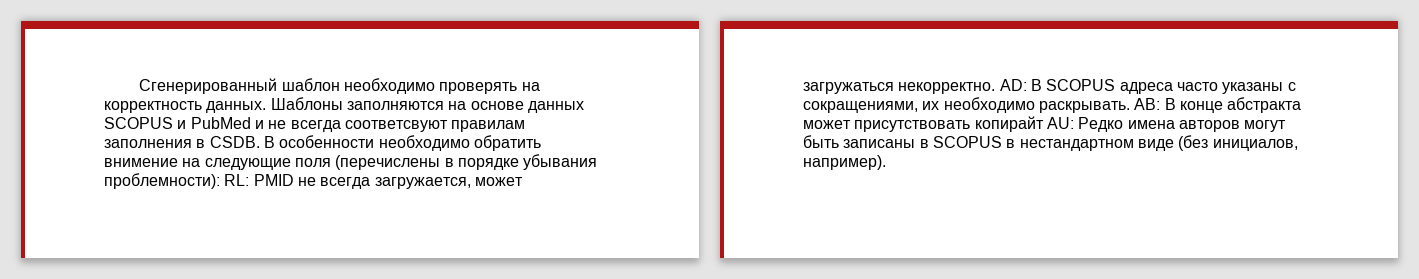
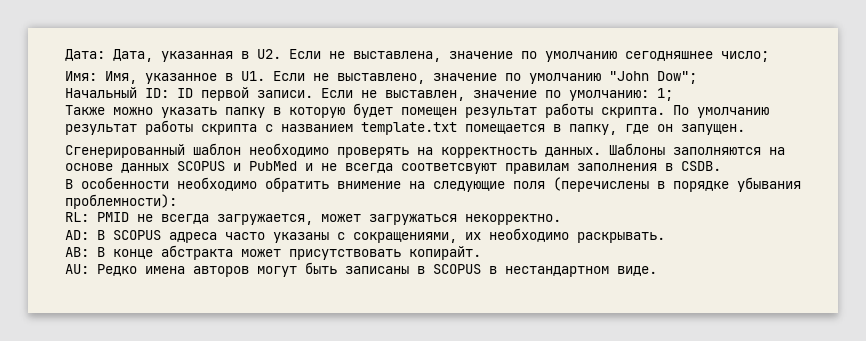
(139, 86) none -> [65,49,769,62] [65,71,697,84] [65,87,673,101] [65,103,769,118] [65,120,745,135] Дата: Дата, указанная в U2. Если не выставлена, значение по умолчанию сегодняшнее число; // Имя: Имя, указанное в U1. Если не выставлено, значение по умолчанию "John Dow"; // Начальный ID: ID первой записи. Если не выставлен, значение по умолчанию: 1; // Также можно указать папку в которую будет помещен результат работы скрипта. По умолчанию результат работы скрипта с названием template.txt помещается в папку, где он запущен. //
(260, 142) none -> (721, 166) //
(220, 181) none -> (177, 201) //
(996, 88) none -> (561, 219) //
(1130, 107) none -> (665, 237) //
[974,116,1044,132] копирайт -> [409,246,481,260] копирайт. //
[1137,135,1298,151] [803,155,886,170] виде (без инициалов, например). -> [617,266,657,276] виде.

